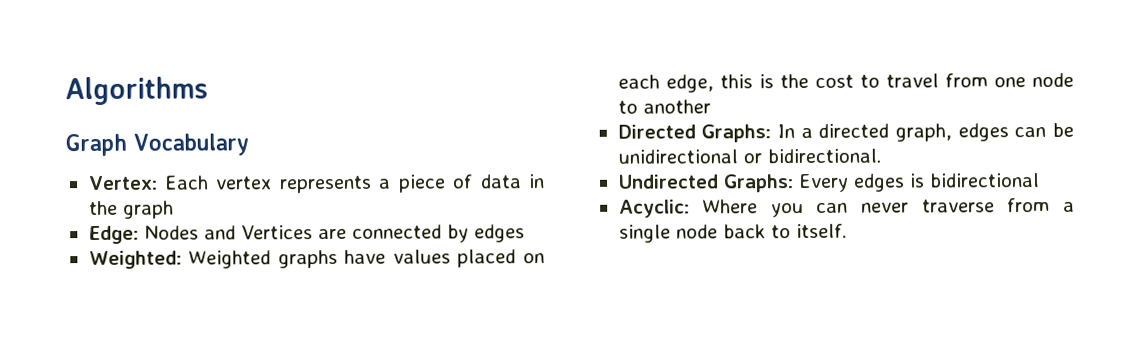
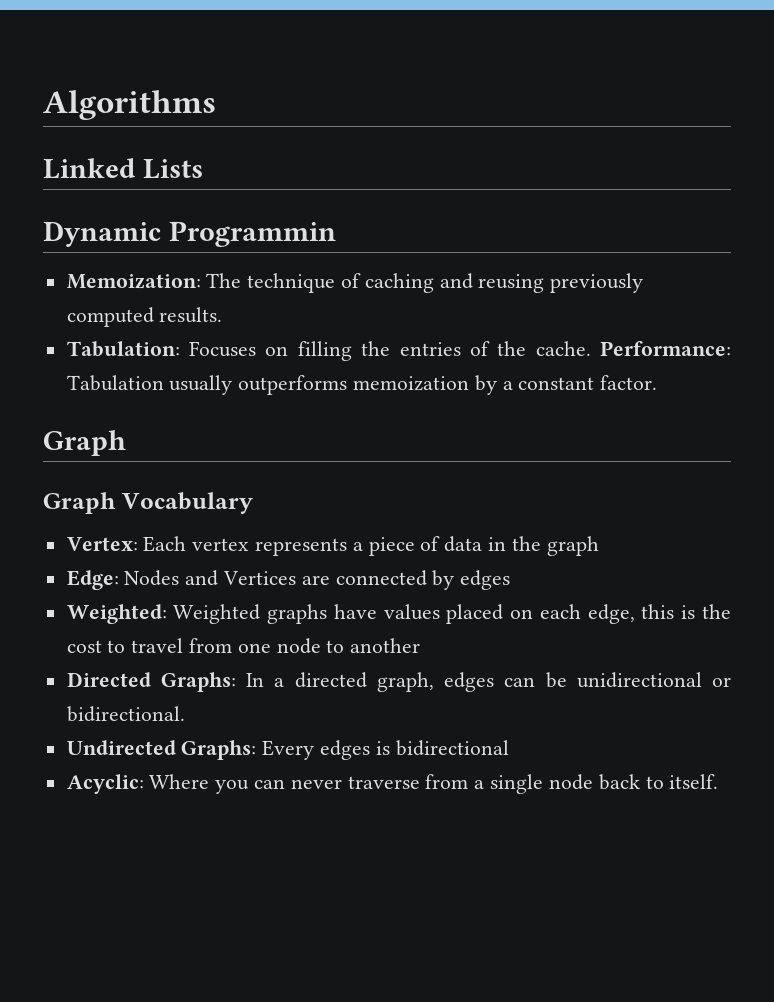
(208, 91) none -> [43,158,203,179] [43,221,336,247] [66,273,644,293] [66,307,223,327] [66,341,731,361] [66,375,658,395] [43,430,126,456] // Linked Lists // Dynamic Programmin // Memoization: The technique of caching and reusing previously computed results. // Tabulation: Focuses on filling the entries of the cache. Performance: Tabulation usually outperforms memoization by a constant factor. // Graph

